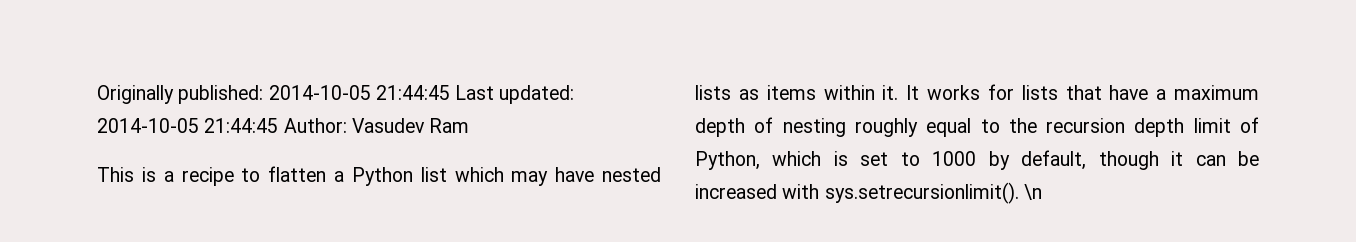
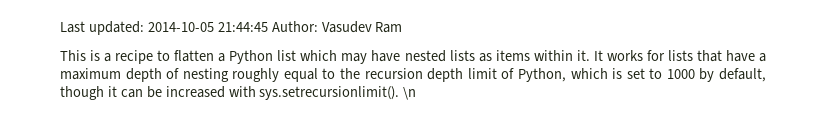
[97,85,450,104] Originally published: 2014-10-05 21:44:45 -> (60, 27) none

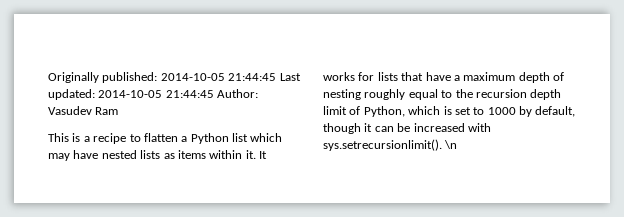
(60, 27) none -> [48,72,277,83] Originally published: 2014-10-05 21:44:45

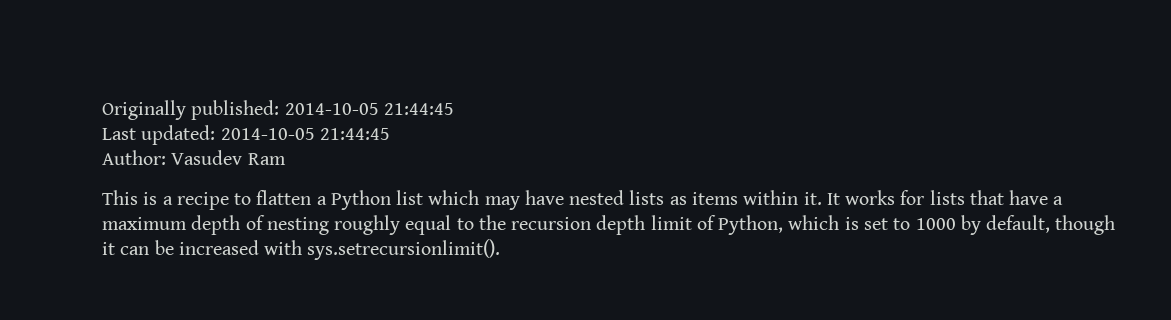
(277, 77) none -> (454, 109) //
(214, 94) none -> (390, 134) //
[444,140,458,149] \n -> (501, 249) none

